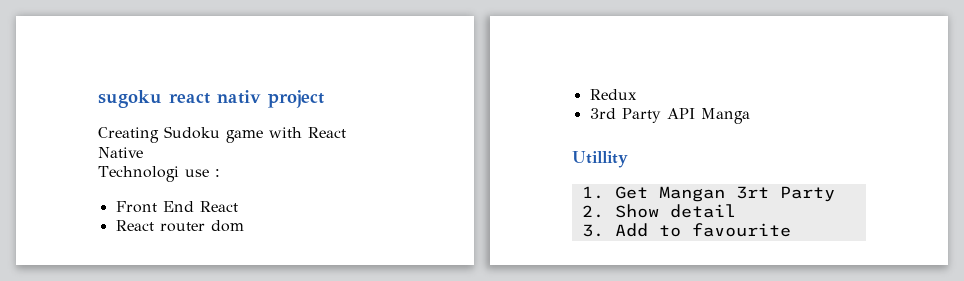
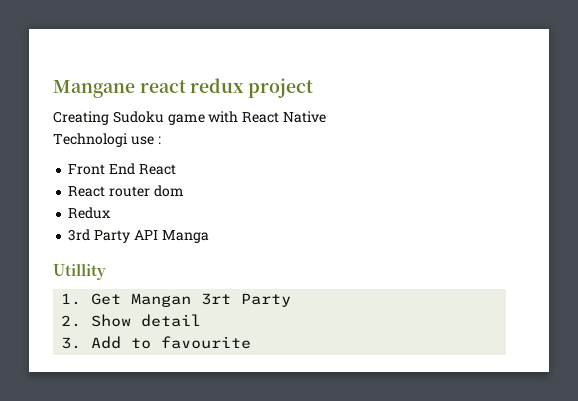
[98,90,261,108] sugoku react nativ -> [53,78,245,98] Mangane react redux

